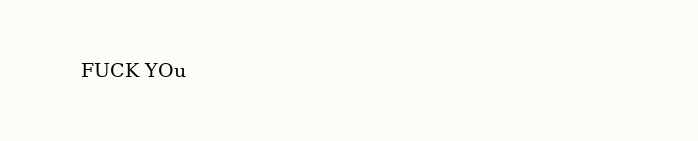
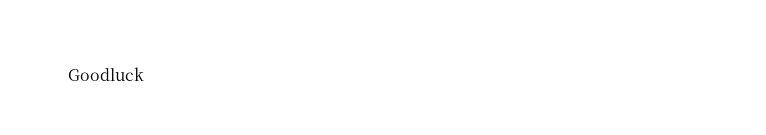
[81,63,186,77] FUCK YOu -> [68,67,144,81] Goodluck

